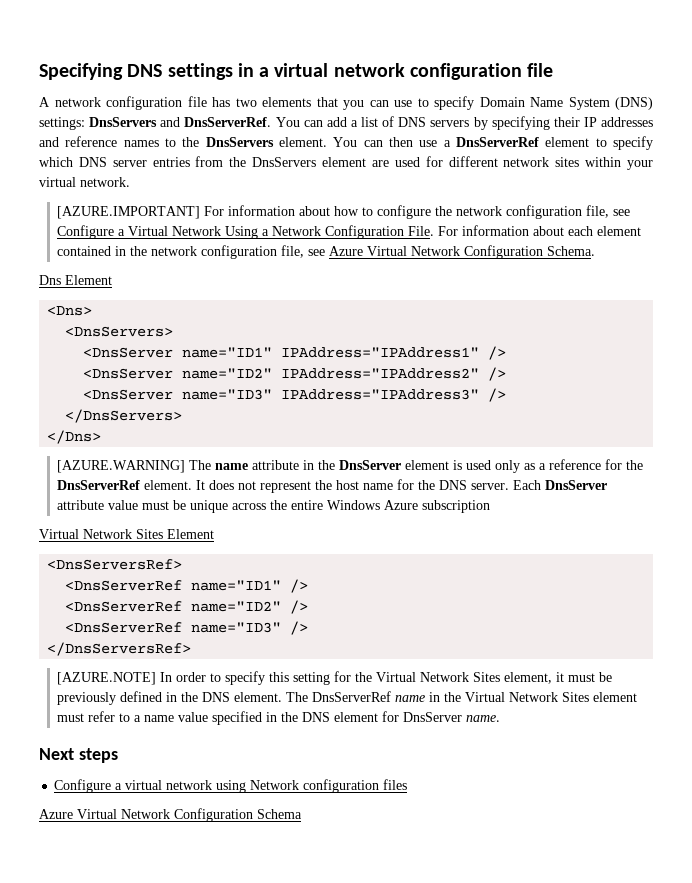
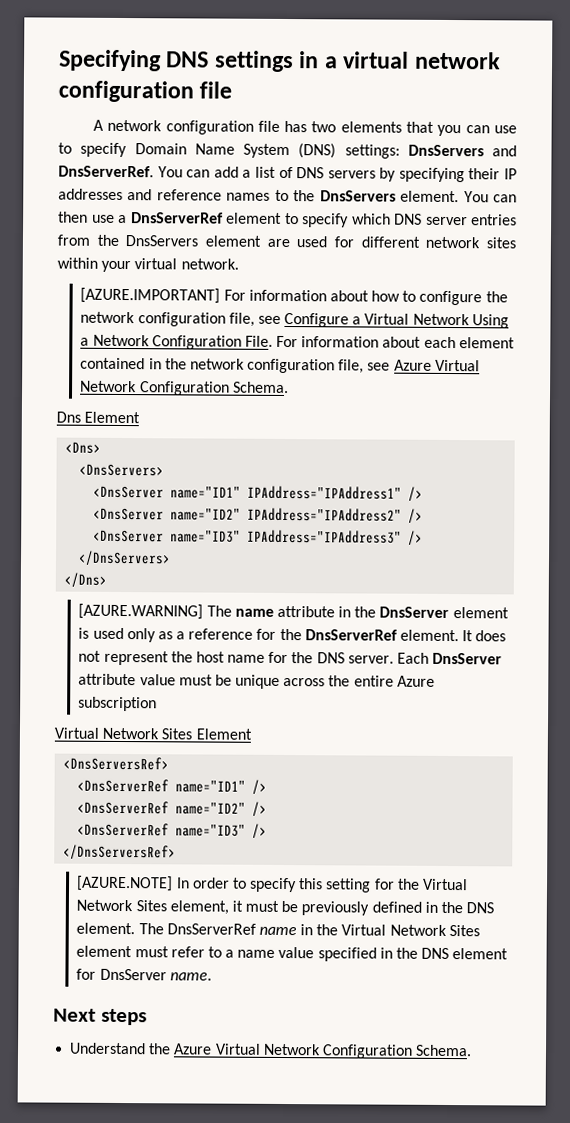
[327,500,381,510] Windows -> (394, 681) none
[54,779,408,793] [39,808,302,822] Configure a virtual network using Network configuration files // Azure Virtual Network Configuration Schema -> [69,1042,473,1059] Understand the Azure Virtual Network Configuration Schema.

